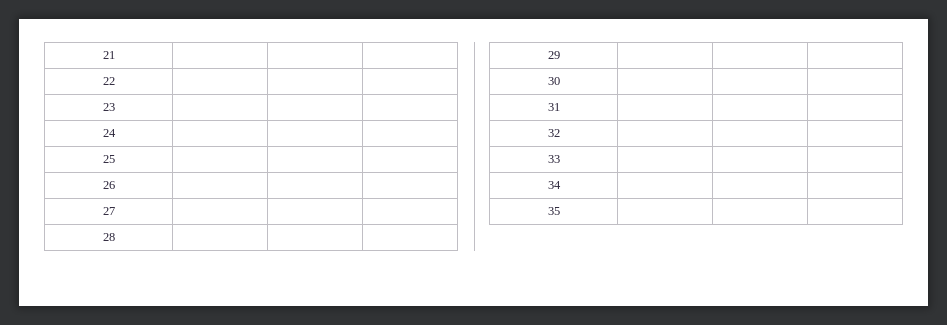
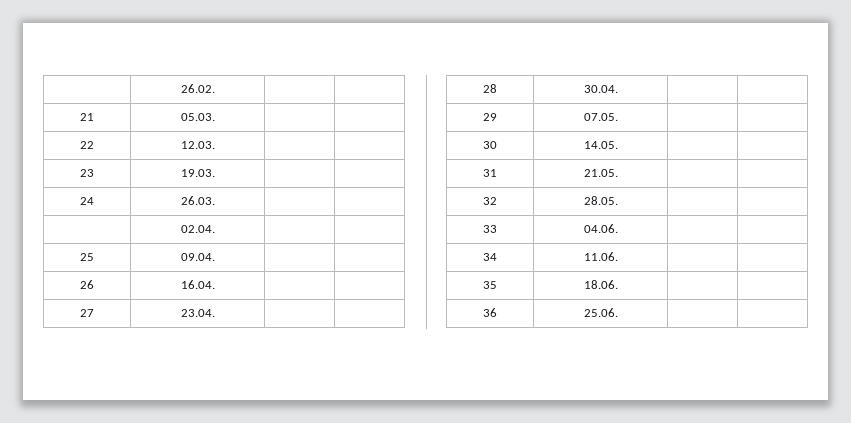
(102, 55) none -> [180,84,215,93] | 26.02. | | //
(115, 55) none -> [180,113,215,121] 05.03.
(115, 81) none -> [180,141,215,149] 12.03.
(115, 107) none -> [180,169,215,177] 19.03.
(116, 133) none -> [180,196,215,205] [180,225,215,233] 26.03. | | // | 02.04.
(115, 159) none -> [180,253,215,261] 09.04.
(115, 185) none -> [180,280,215,289] 16.04.
(115, 211) none -> [180,309,215,317] 23.04.
(115, 237) none -> [583,85,618,93] 30.04.
(560, 55) none -> [583,113,618,121] 07.05.
(560, 81) none -> [583,141,618,149] 14.05.
(560, 107) none -> [583,169,618,177] 21.05.
(560, 133) none -> [583,196,618,205] 28.05.
(560, 159) none -> [583,224,618,233] 04.06.
(561, 185) none -> [583,252,618,261] 11.06.
(560, 211) none -> [583,280,618,289] [483,308,497,317] [583,308,618,317] 18.06. | | // 36 | 25.06.

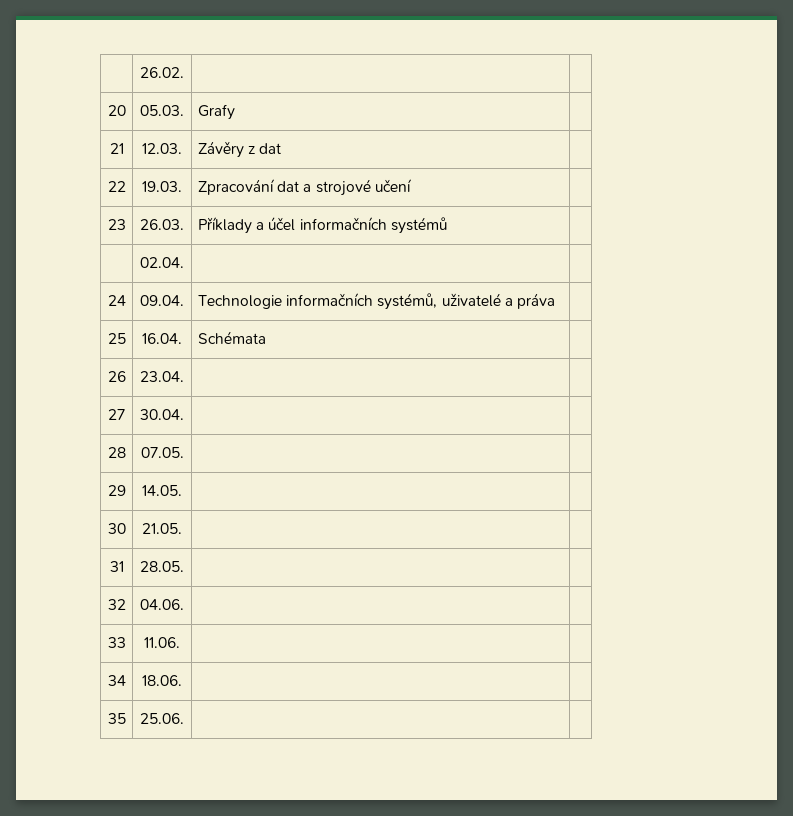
[80,113,94,121] 21 -> [107,105,126,116] 20
[80,141,94,149] [180,141,215,149] | // 22 | 12.03. | -> [197,104,235,120] [109,143,124,154] [142,143,182,154] [197,141,282,158] [107,181,126,192] [142,181,182,192] [197,179,412,196] Grafy | // 21 | 12.03. | Závěry z dat | // 22 | 19.03. | Zpracování dat a strojové učení
[180,169,215,177] [80,197,94,205] | 19.03. | | // 24 -> (126, 224) none
(215, 200) none -> [197,217,447,234] Příklady a účel informačních systémů
[80,253,94,261] 25 -> [107,295,126,306] 24
(215, 257) none -> [197,293,555,310] [107,333,126,344] [142,333,182,344] [197,331,266,344] Technologie informačních systémů, uživatelé a práva | // 25 | 16.04. | Schémata
[180,280,215,289] 16.04. -> [140,371,184,382] 23.04.
[180,309,215,317] 23.04. -> [140,409,184,420] 30.04.
[583,85,618,93] 30.04. -> [140,447,184,458] 07.05.
[583,113,618,121] 07.05. -> [142,485,182,496] 14.05.
[583,141,618,149] 14.05. -> [142,523,182,534] 21.05.
[583,169,618,177] 21.05. -> [140,561,184,572] 28.05.
[583,196,618,205] 28.05. -> [140,599,184,610] 04.06.
[583,224,618,233] 04.06. -> [144,637,180,648] 11.06.
[583,252,618,261] 11.06. -> [142,675,182,686] 18.06.
[583,280,618,289] [483,308,497,317] | 18.06. | | // 36 -> (126, 718) none

